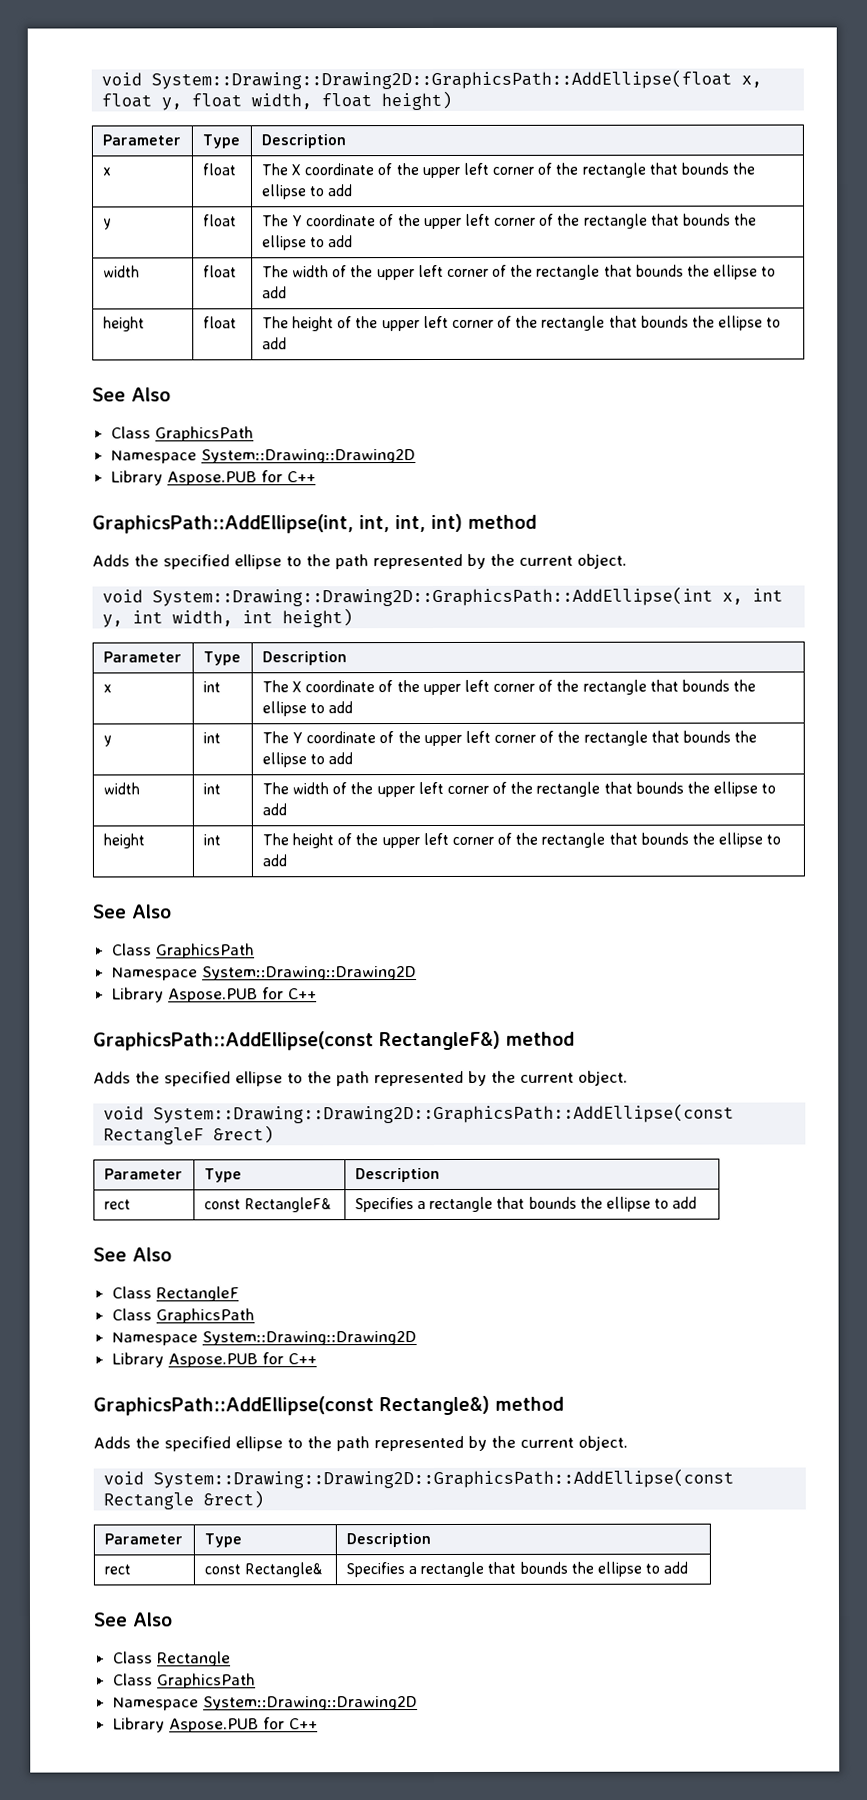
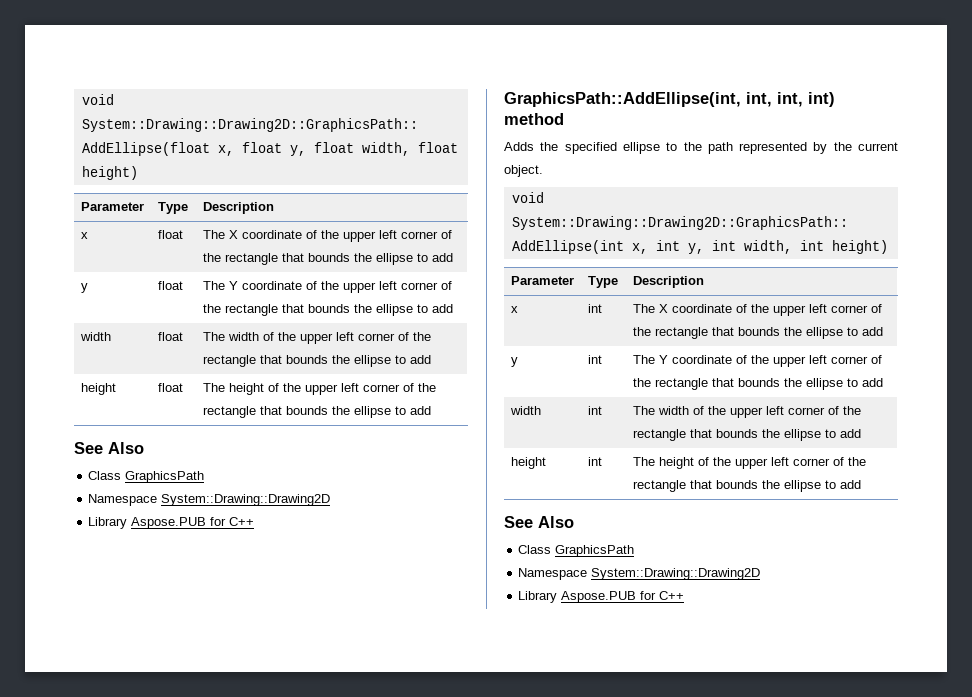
[93,1030,575,1051] [93,1070,628,1087] [103,1103,735,1124] [103,1125,275,1145] [103,1168,183,1180] [203,1168,242,1183] [354,1167,440,1183] [103,1199,131,1210] [203,1197,332,1213] [354,1196,698,1213] [93,1247,172,1262] [111,1286,239,1302] [111,1308,255,1324] [111,1331,417,1346] [111,1352,317,1368] [93,1395,564,1416] [93,1435,628,1452] [103,1468,735,1489] [103,1490,265,1510] [103,1533,183,1545] [203,1533,242,1548] [345,1533,431,1548] [103,1564,131,1575] [203,1562,323,1578] [345,1561,689,1578] [93,1612,173,1627] [112,1651,231,1667] [112,1673,256,1689] [112,1696,418,1711] [112,1717,318,1733] // GraphicsPath::AddEllipse(const RectangleF&) method // Adds the specified ellipse to the path represented by the current object. // void System::Drawing::Drawing2D::GraphicsPath::AddEllipse(const RectangleF &rect) // Parameter | Type | Description // rect | const RectangleF& | Specifies a rectangle that bounds the ellipse to add // See Also // Class RectangleF // Class GraphicsPath // Namespace System::Drawing::Drawing2D // Library Aspose.PUB for C++ // GraphicsPath::AddEllipse(const Rectangle&) method // Adds the specified ellipse to the path represented by the current object. // void System::Drawing::Drawing2D::GraphicsPath::AddEllipse(const Rectangle &rect) // Parameter | Type | Description // rect | const Rectangle& | Specifies a rectangle that bounds the ellipse to add // See Also // Class Rectangle // Class GraphicsPath // Namespace System::Drawing::Drawing2D // Library Aspose.PUB for C++ -> (685, 595) none

